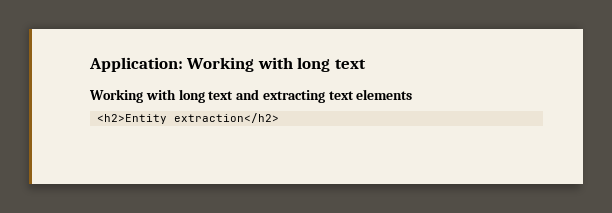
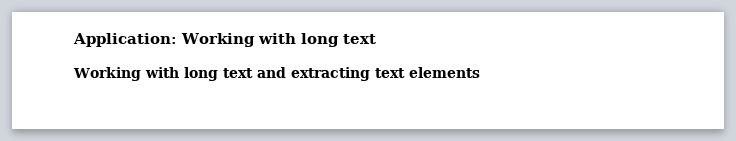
[97,113,280,124] // <h2>Entity extraction</h2> -> (480, 72) none

